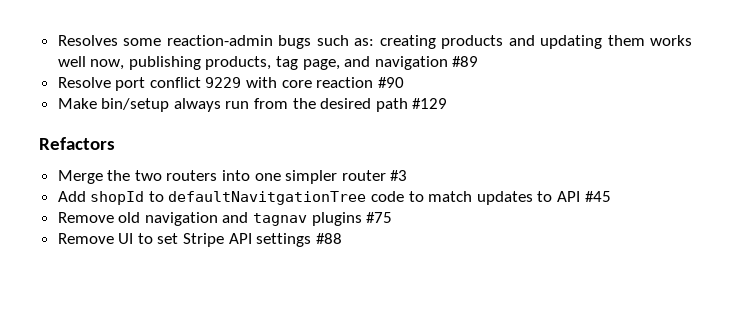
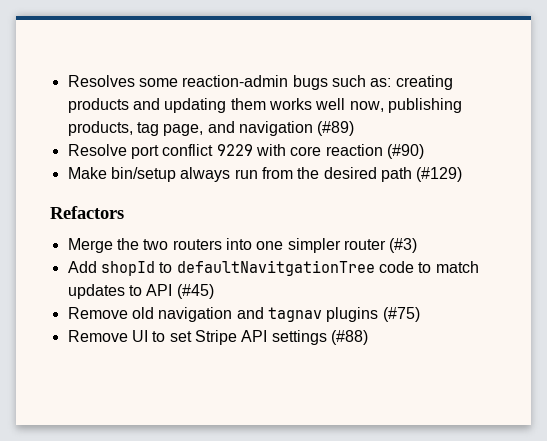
[452,56,479,67] #89 -> [317,121,355,136] (#89)
[377,77,404,88] #90 -> [386,144,424,159] (#90)
[412,98,448,109] #129 -> [416,167,463,182] (#129)
[390,170,408,181] #3 -> [389,238,418,253] (#3)
[584,191,611,202] #45 -> [176,284,214,299] (#45)
[366,212,393,223] #75 -> [382,307,420,322] (#75)
[315,233,342,244] #88 -> [330,330,368,345] (#88)

